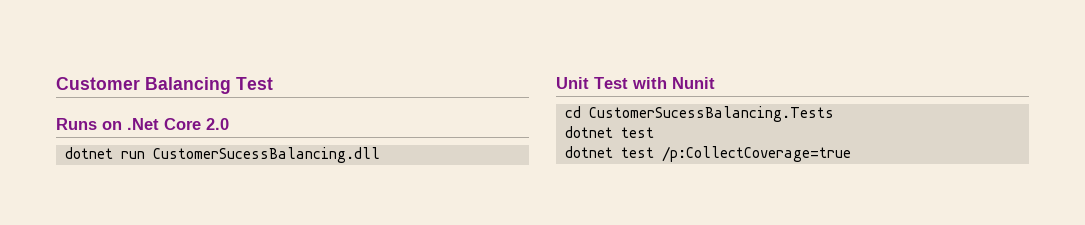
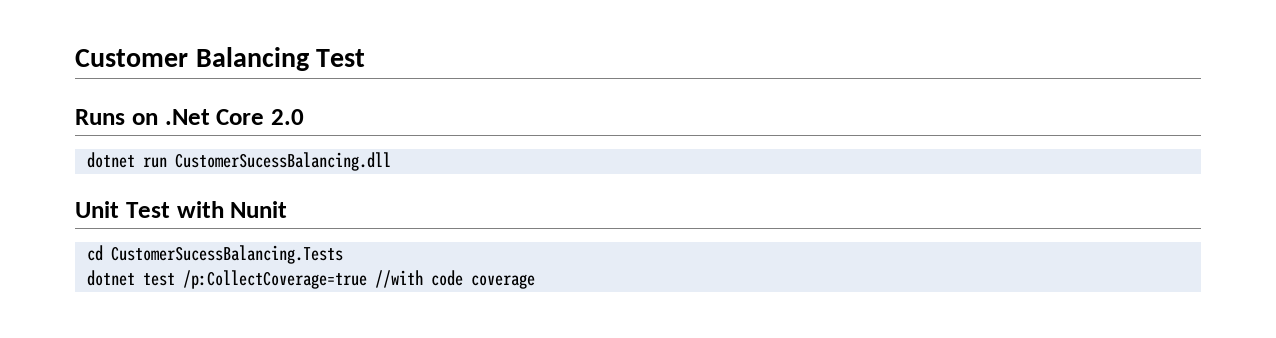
[565,146,851,162] // dotnet test /p:CollectCoverage=true -> [183,270,535,289] /p:CollectCoverage=true //with code coverage

